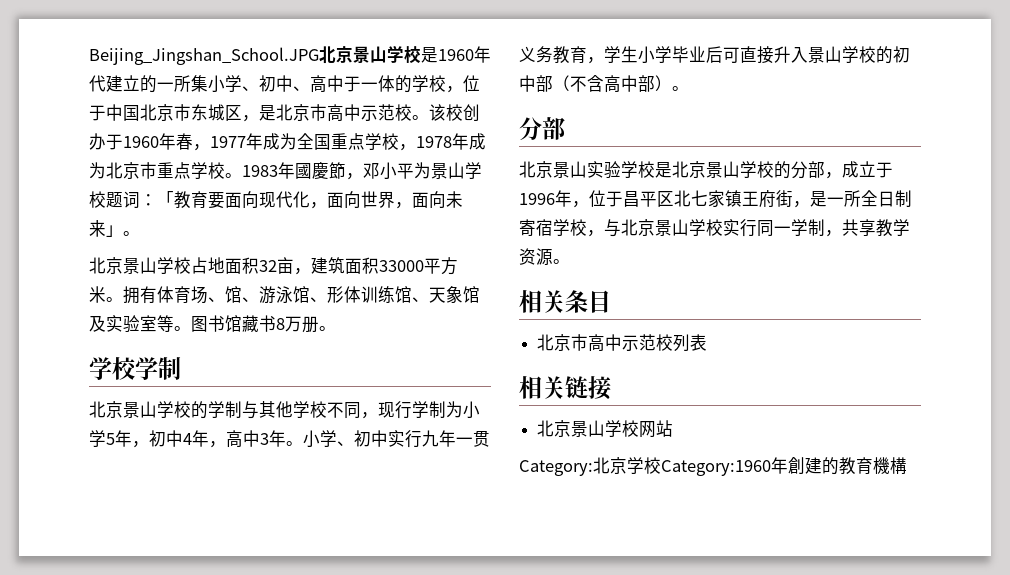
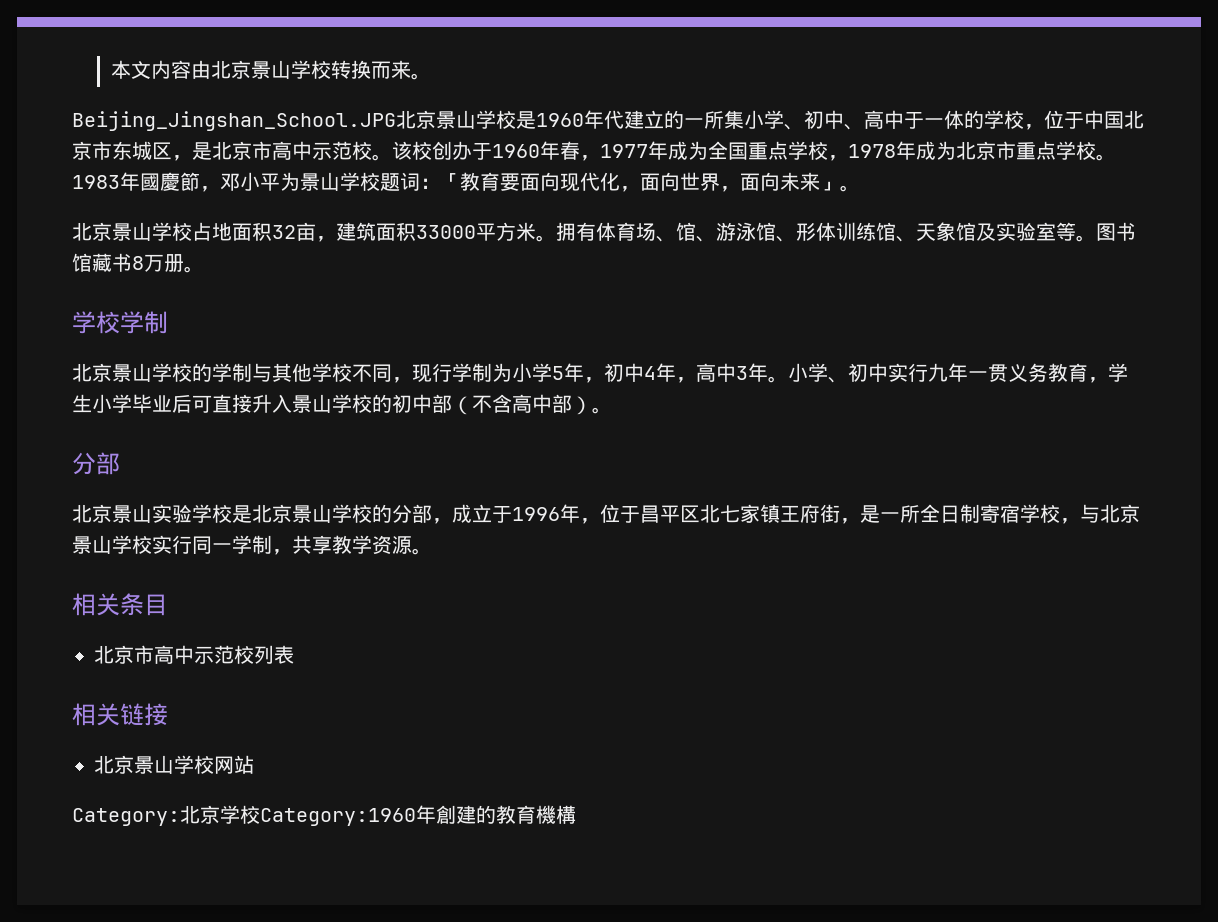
(89, 56) none -> [111,60,432,80] 本文内容由北京景山学校转换而来。 //

